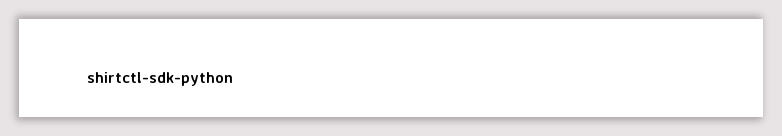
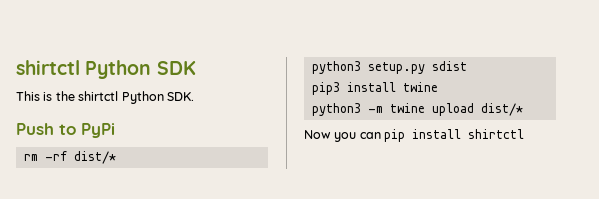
[87,72,233,86] shirtctl-sdk-python -> [16,60,196,79] [16,91,194,104] [16,123,115,138] [23,151,116,164] [311,61,467,74] [311,82,438,95] [311,103,523,116] [304,129,525,142] shirtctl Python SDK // This is the shirtctl Python SDK. // Push to PyPi // rm -rf dist/* // python3 setup.py sdist // pip3 install twine // python3 -m twine upload dist/* // Now you can pip install shirtctl

